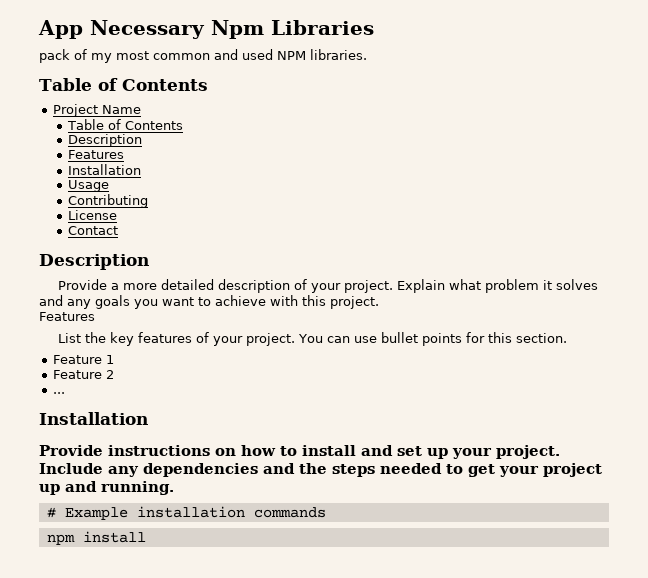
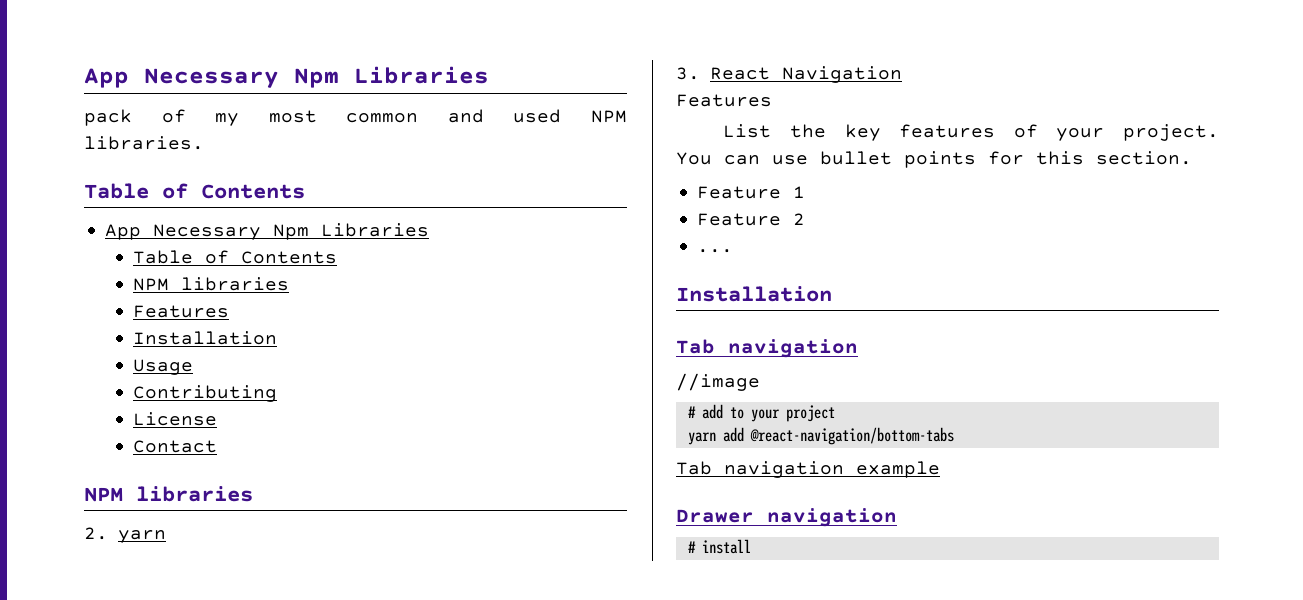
[52,104,141,117] [66,119,183,130] [67,134,142,147] Project Name // Table of Contents // Description -> [105,223,430,240] [133,250,338,264] [133,277,290,291] App Necessary Npm Libraries // Table of Contents // NPM libraries
[39,254,149,270] [58,279,599,293] [39,295,379,309] Description // Provide a more detailed description of your project. Explain what problem it solves and any goals you want to achieve with this project. -> [84,486,253,502] [84,527,166,543] [676,66,902,83] NPM libraries // 2. yarn // 3. React Navigation
[39,445,560,459] [39,463,602,477] [39,481,174,495] [46,506,326,520] [46,534,75,545] Provide instructions on how to install and set up your project. Include any dependencies and the steps needed to get your project up and running. // # Example installation commands // npm -> [676,339,858,358] [676,373,760,391] [687,404,835,422] [687,427,954,445] [676,461,940,478] [676,508,897,527] [687,541,696,553] Tab navigation // //image // # add to your project // yarn add @react-navigation/bottom-tabs // Tab navigation example // Drawer navigation // #

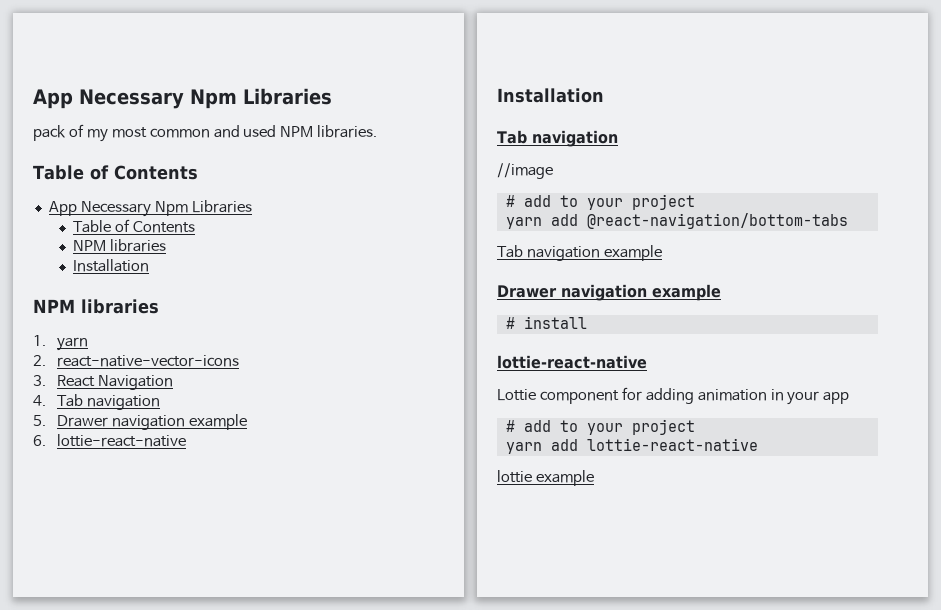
[133,305,230,318] [133,331,278,345] [133,359,194,375] [133,385,278,402] [133,412,218,426] [133,440,218,453] [84,486,253,502] [84,527,166,543] // Features // Installation // Usage // Contributing // License // Contact // NPM libraries // 2. yarn -> [73,259,150,272] [33,299,159,314] [33,335,89,351] [33,355,240,367] // Installation // NPM libraries // 1. yarn // 2. react-native-vector-icons
[676,94,772,107] [723,124,1219,141] [676,151,1192,168] [697,186,806,199] [697,213,806,226] [697,249,734,253] Features // List the key features of your project. You can use bullet points for this section. // Feature 1 // Feature 2 // ... -> [33,394,161,410] [33,414,248,430] [33,434,187,447] 4. Tab navigation // 5. Drawer navigation example // 6. lottie-react-native
(897, 517) none -> [652,284,721,301] example
(751, 546) none -> [497,355,647,369] [497,387,850,405] [505,419,695,435] [505,438,758,454] [497,470,594,486] // lottie-react-native // Lottie component for adding animation in your app // # add to your project // yarn add lottie-react-native // lottie example

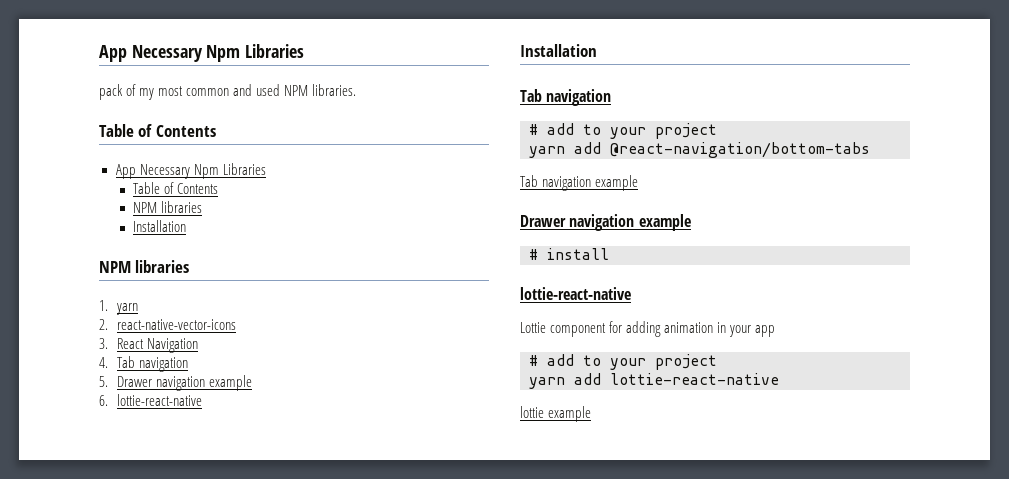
[497,163,553,179] // //image -> (612, 97) none

